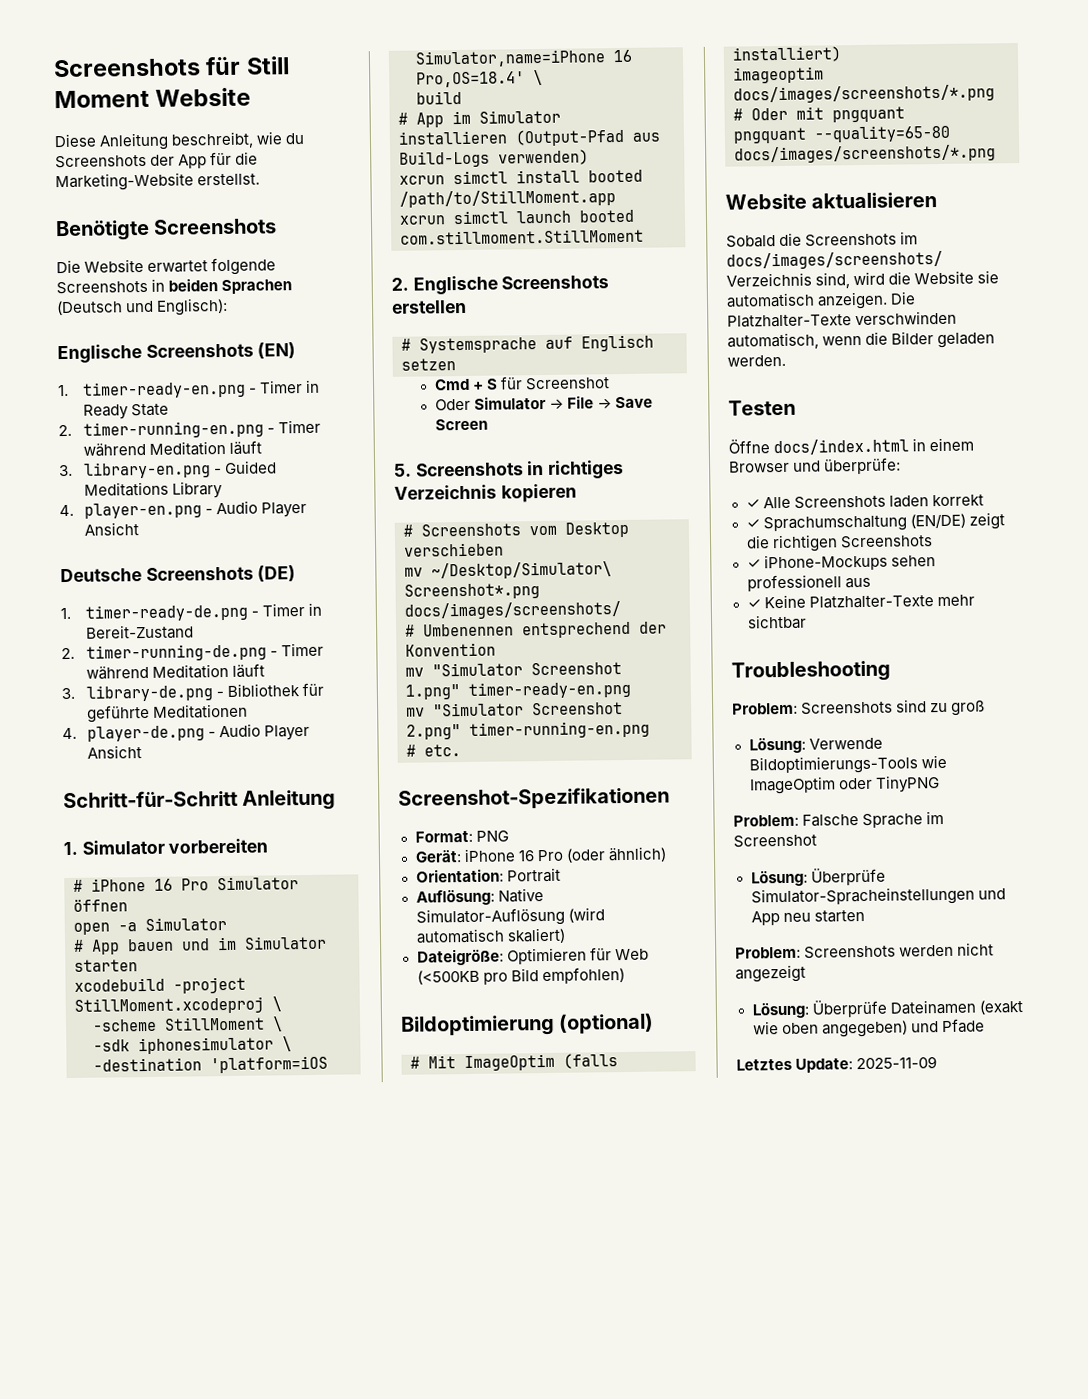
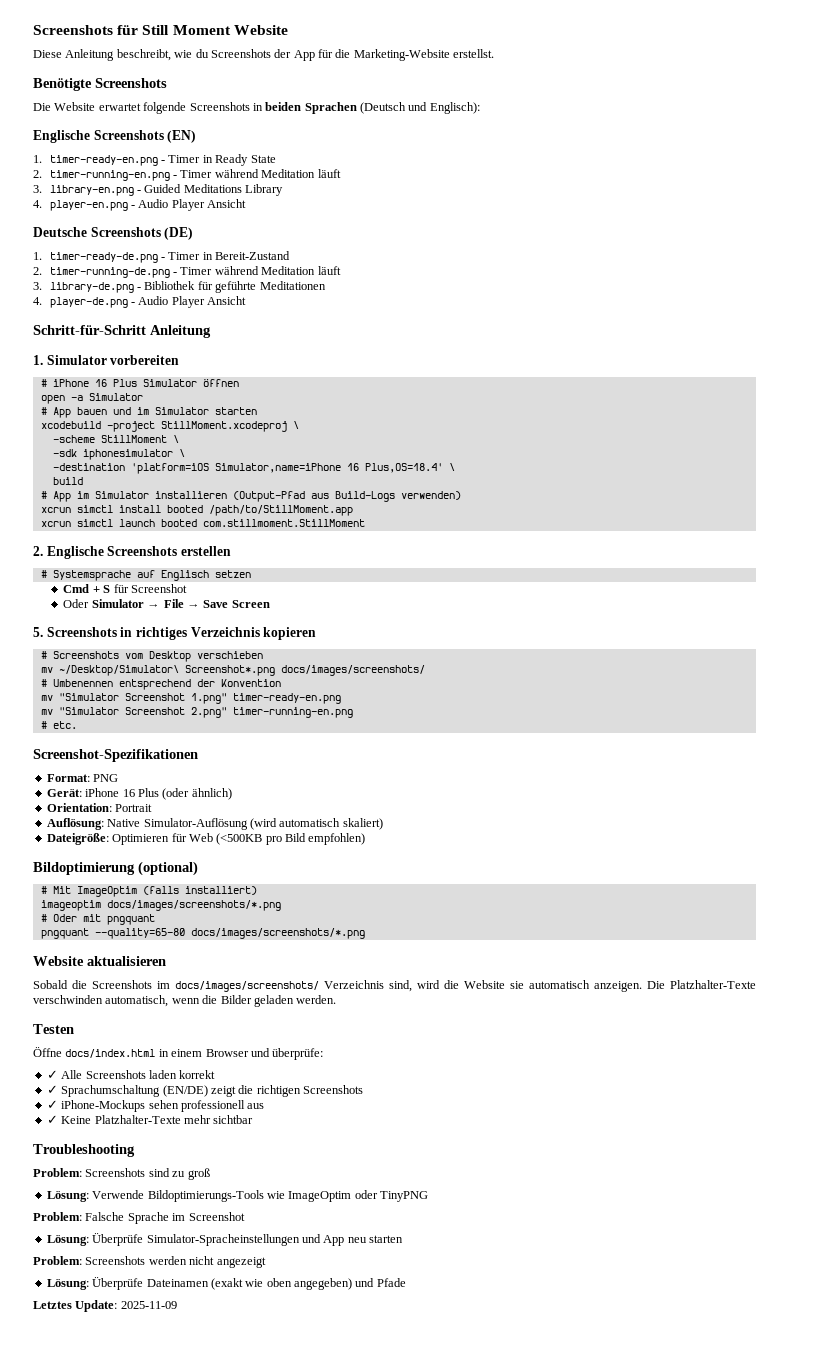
[181,878,209,891] Pro -> [112,379,137,387] Plus
[416,71,525,88] Pro,OS=18.4' -> [364,463,443,473] Plus,OS=18.4'
[536,849,564,862] Pro -> [137,788,159,797] Plus

